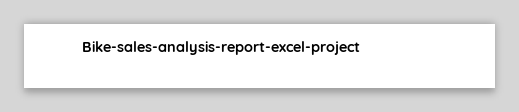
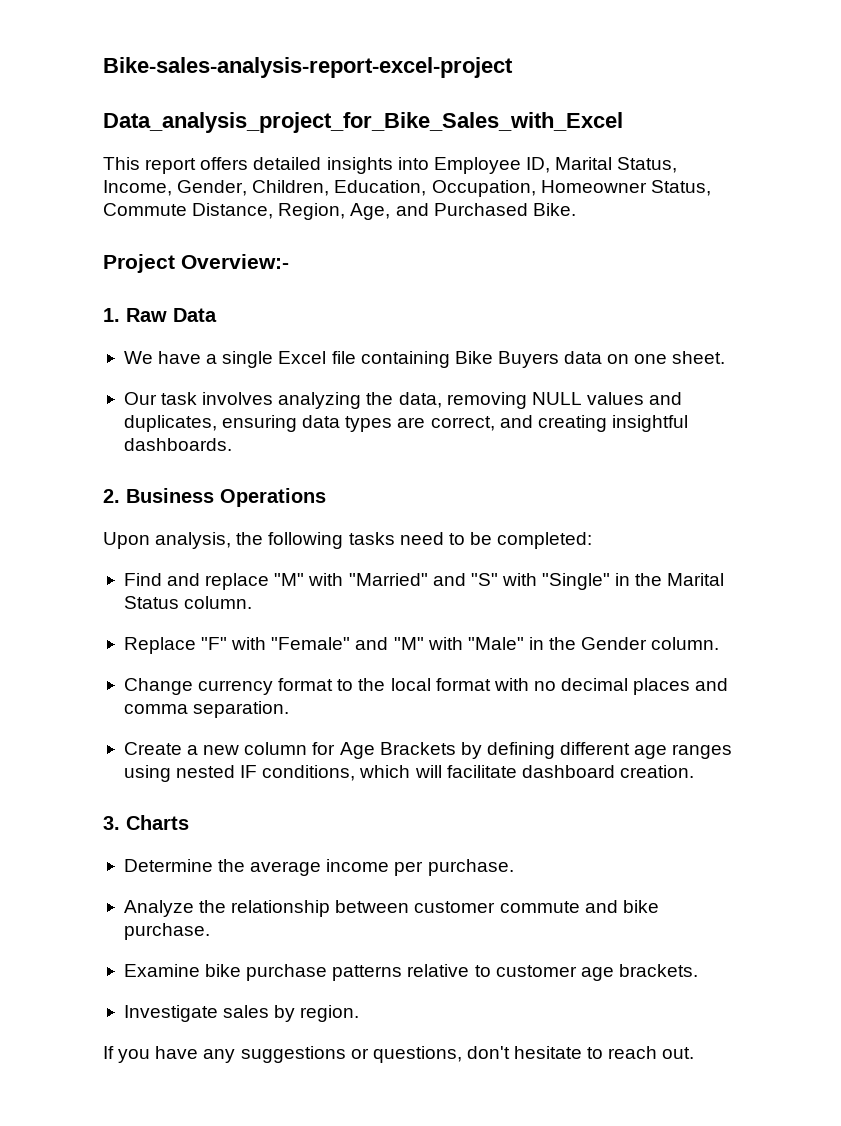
(360, 48) none -> [103,112,623,133] [103,157,678,174] [103,180,711,197] [103,203,576,220] [103,254,289,273] [103,308,217,322] [123,351,726,368] [123,392,683,409] [123,415,688,432] [123,438,232,451] [103,488,326,507] [103,532,593,549] [123,573,725,590] [123,596,253,609] [123,637,720,654] [123,678,729,695] [123,701,290,718] [123,742,733,759] [123,765,694,782] [103,815,189,830] [123,859,514,876] [123,900,659,917] [123,923,210,940] [123,964,698,981] [123,1005,360,1022] [103,1046,695,1063] // Data_analysis_project_for_Bike_Sales_with_Excel // This report offers detailed insights into Employee ID, Marital Status, Income, Gender, Children, Education, Occupation, Homeowner Status, Commute Distance, Region, Age, and Purchased Bike. // Project Overview:- // 1. Raw Data // We have a single Excel file containing Bike Buyers data on one sheet. // Our task involves analyzing the data, removing NULL values and duplicates, ensuring data types are correct, and creating insightful dashboards. // 2. Business Operations // Upon analysis, the following tasks need to be completed: // Find and replace "M" with "Married" and "S" with "Single" in the Marital Status column. // Replace "F" with "Female" and "M" with "Male" in the Gender column. // Change currency format to the local format with no decimal places and comma separation. // Create a new column for Age Brackets by defining different age ranges using nested IF conditions, which will facilitate dashboard creation. // 3. Charts // Determine the average income per purchase. // Analyze the relationship between customer commute and bike purchase. // Examine bike purchase patterns relative to customer age brackets. // Investigate sales by region. // If you have any suggestions or questions, don't hesitate to reach out.

